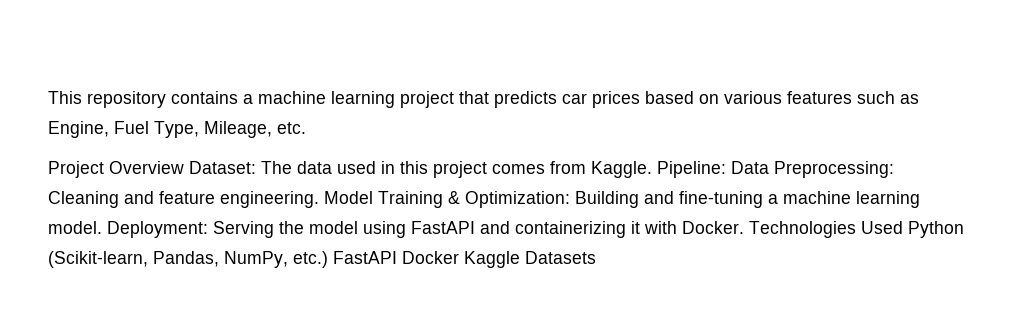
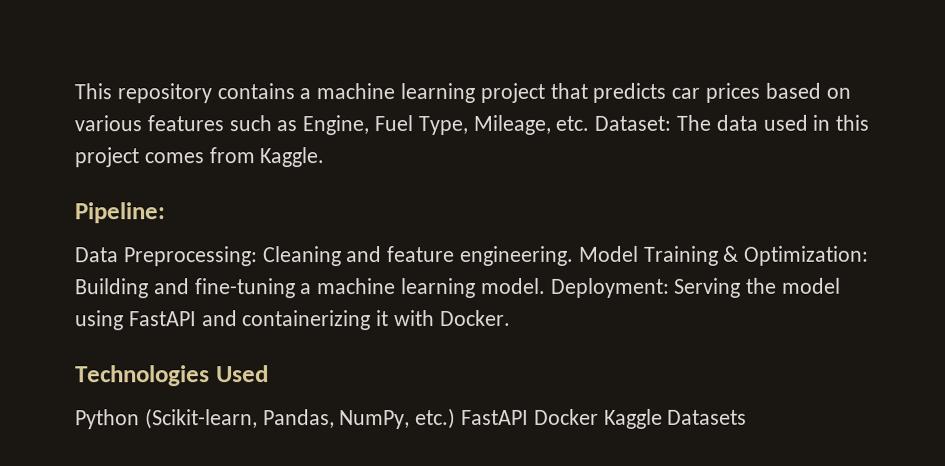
[48,161,184,178] // Project Overview -> (590, 123) none
(652, 169) none -> (325, 157) //
(726, 169) none -> (165, 213) //
(744, 227) none -> (511, 318) //
(903, 227) none -> (269, 374) //

